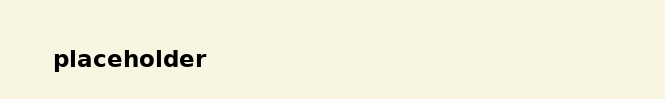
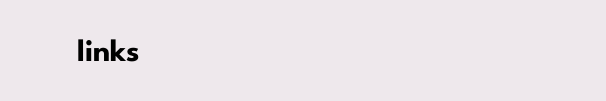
[53,50,207,72] placeholder -> [77,39,140,62] links

